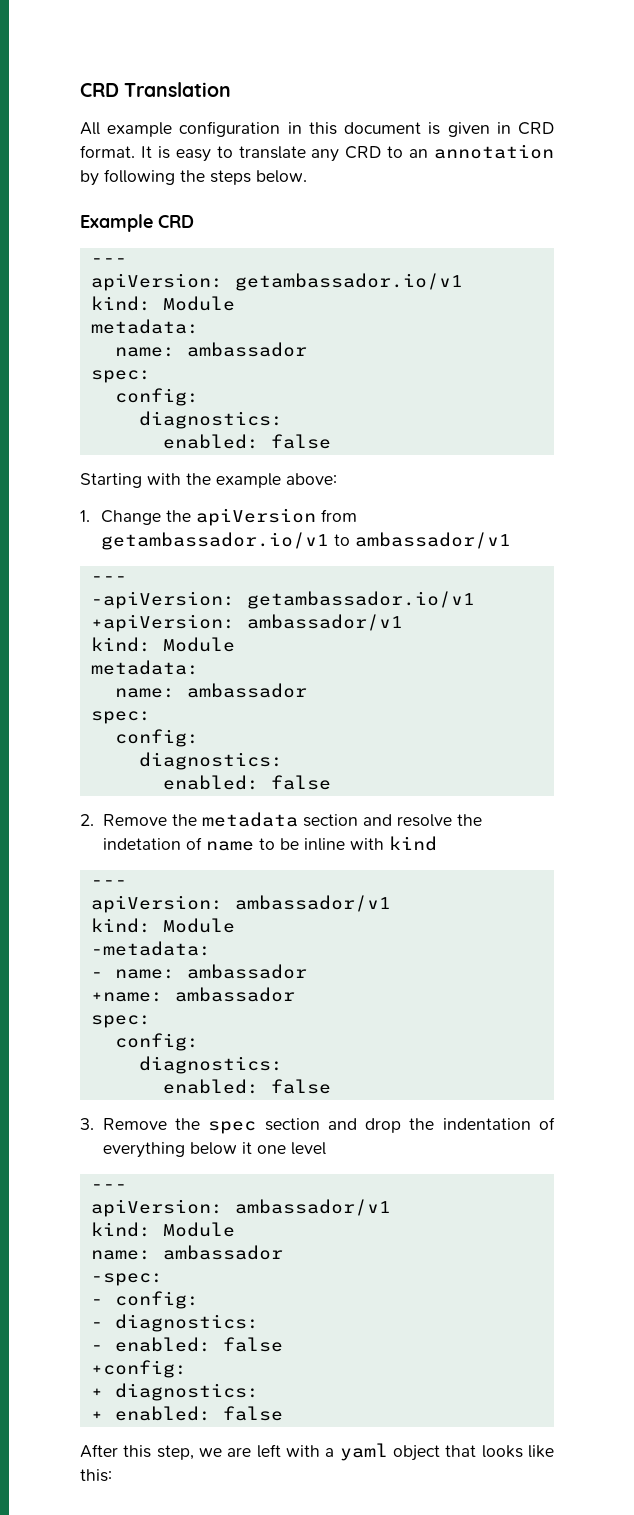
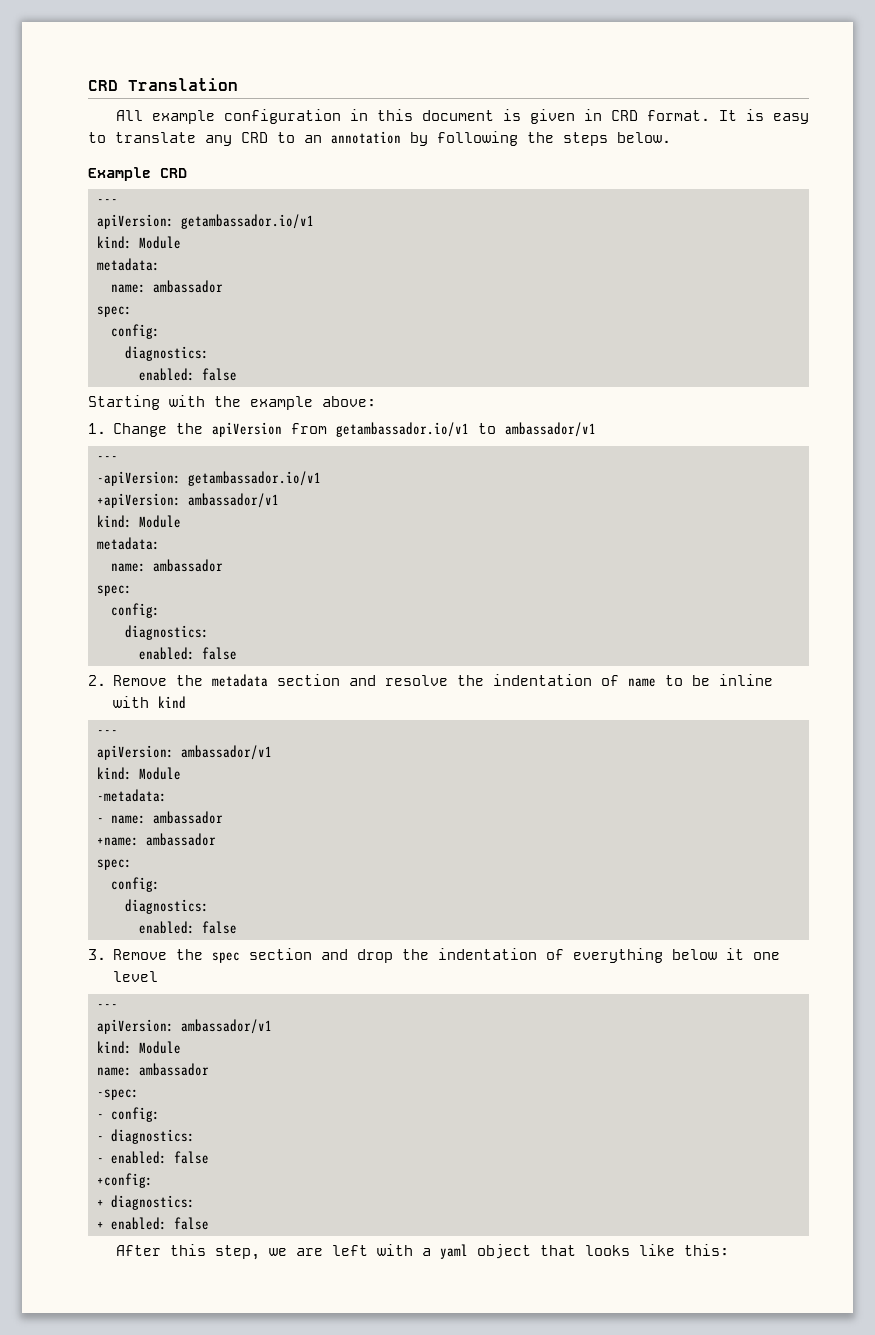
[102,838,181,850] indetation -> [493,674,593,686] indentation

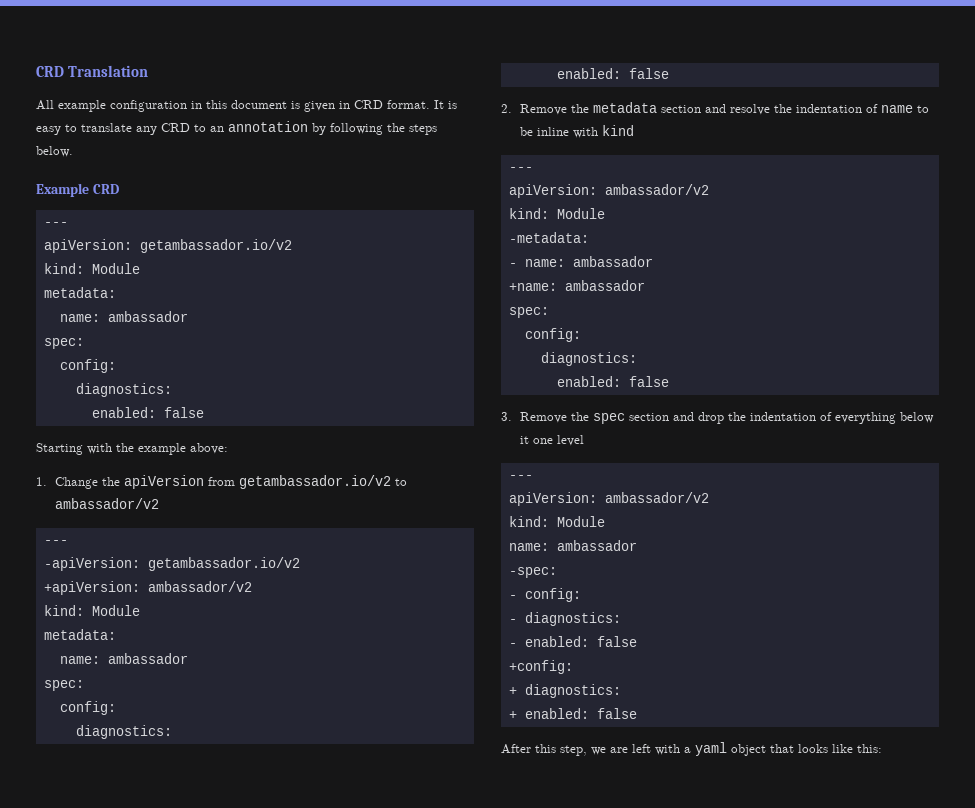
[180,214,314,229] getambassador.io/v1 -> [139,239,292,253] getambassador.io/v2
[336,422,597,437] getambassador.io/v1 to ambassador/v1 -> [239,475,408,489] [55,498,160,509] getambassador.io/v2 to ambassador/v2
[187,471,321,486] getambassador.io/v1 -> [147,557,300,571] getambassador.io/v2
[187,493,279,508] ambassador/v1 -> [147,581,252,592] ambassador/v2
[180,745,272,760] ambassador/v1 -> [604,184,709,195] ambassador/v2
[180,1019,272,1034] ambassador/v1 -> [604,492,709,503] ambassador/v2

